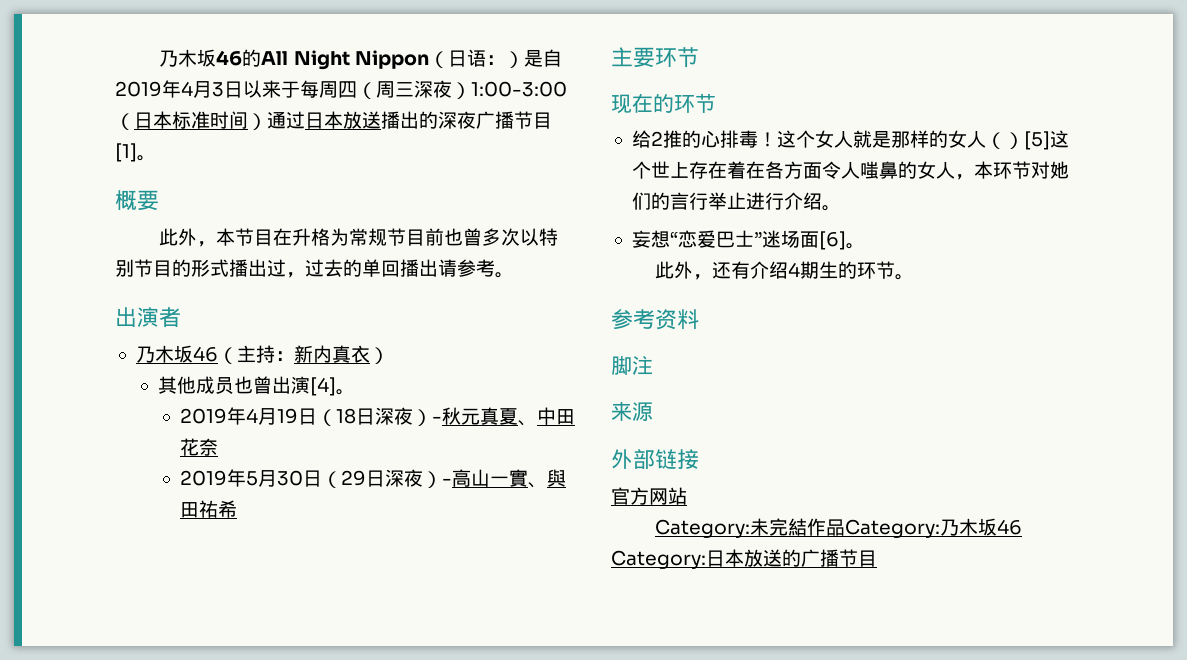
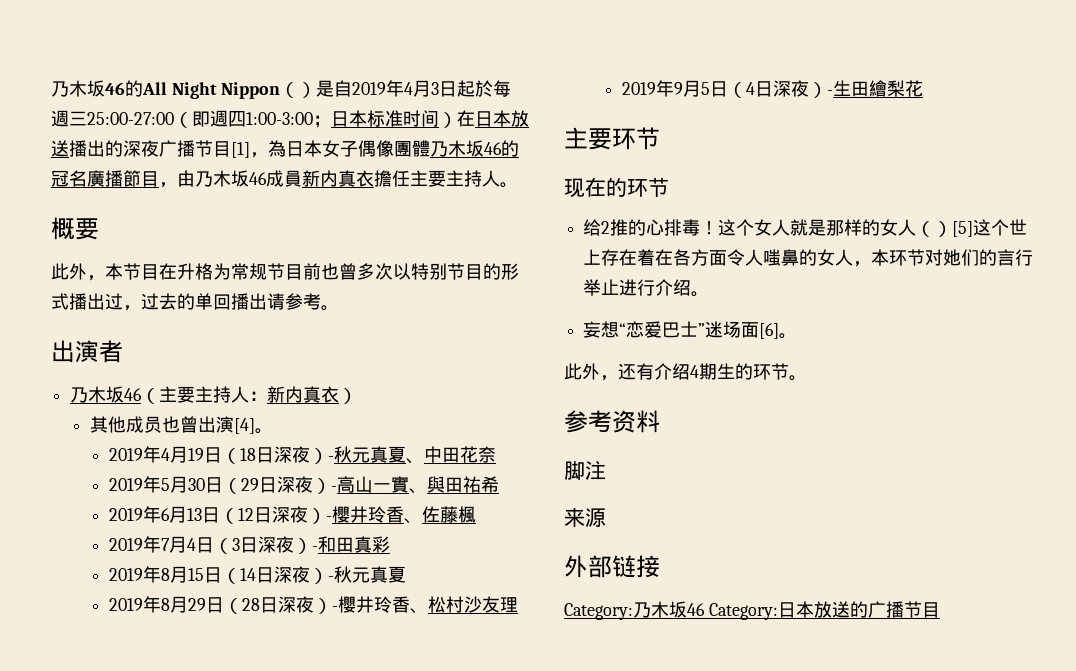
[447,49,505,67] 日语： -> (299, 90) none
[243,80,567,99] [115,113,134,130] 以来于每周四（周三深夜）1:00-3:00（ -> [457,80,512,97] [51,110,331,128] 起於每週三25:00-27:00（即週四1:00-3:00；
[267,111,305,129] 通过 -> [457,110,475,127] 在
(137, 152) none -> [250,140,519,158] [51,170,500,188] ，為日本女子偶像團體乃木坂46的冠名廣播節目，由乃木坂46成員新内真衣擔任主要主持人
[255,345,275,363] 持 -> [177,386,250,403] 要主持人
(238, 509) none -> [109,506,477,524] [109,536,391,554] [109,566,407,584] [109,596,519,614] [622,80,924,98] // 2019年6月13日（12日深夜）-櫻井玲香、佐藤楓 // 2019年7月4日（3日深夜）-和田真彩 // 2019年8月15日（14日深夜）-秋元真夏 // 2019年8月29日（28日深夜）-櫻井玲香、松村沙友理 // 2019年9月5日（4日深夜）-生田繪梨花
[611,487,687,505] [655,518,846,538] 官方网站 // Category:未完結作品 -> (660, 566) none

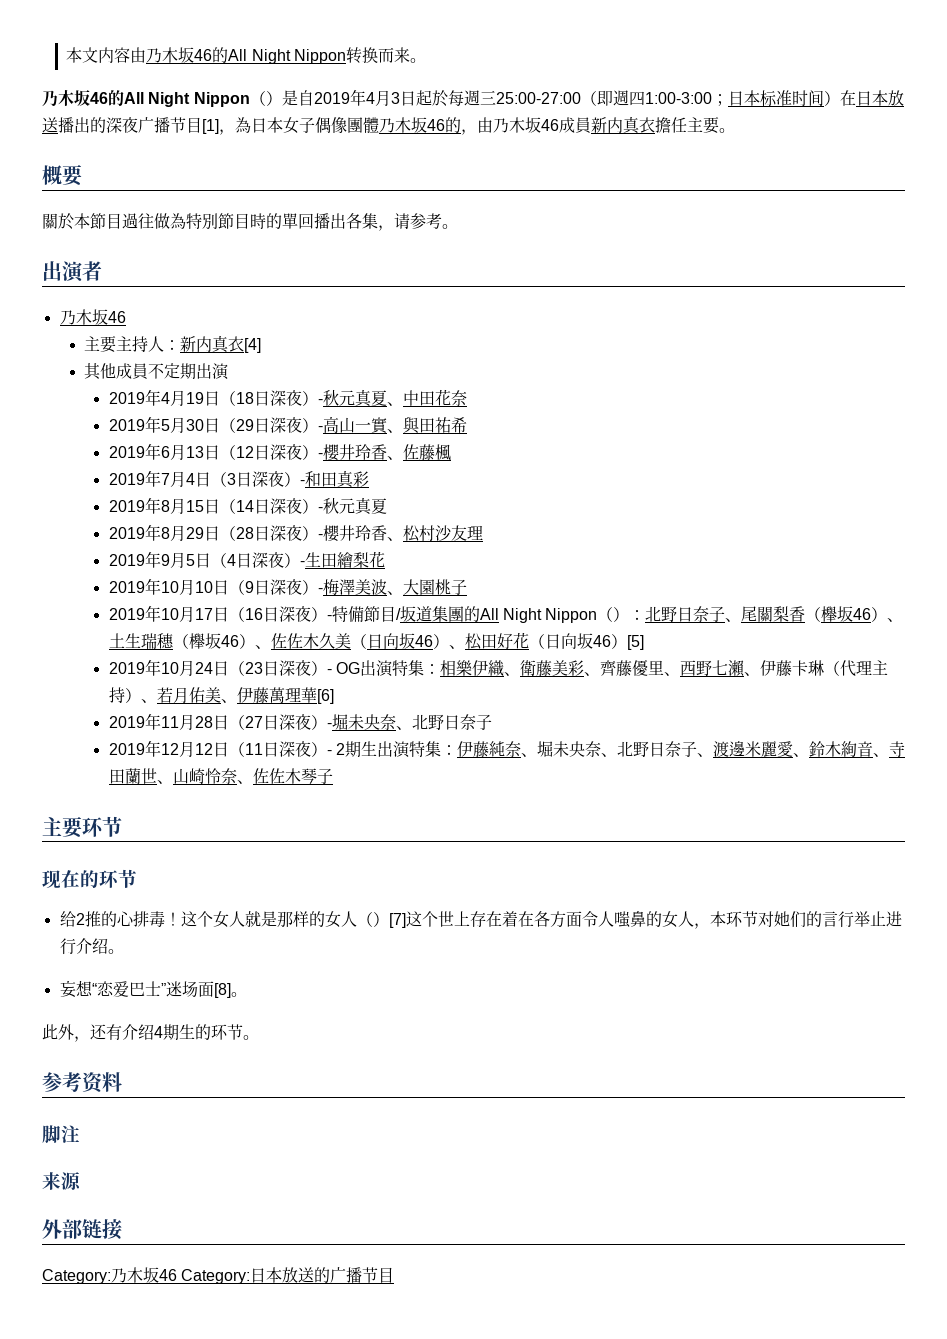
(51, 89) none -> [66,47,427,64] 本文内容由乃木坂46的All Night Nippon转换而来。 //
[51,170,159,187] 冠名廣播節目 -> (461, 125) none
[446,170,500,187] 主持人 -> (719, 125) none
[51,263,519,281] [51,293,267,311] 此外，本节目在升格为常规节目前也曾多次以特别节目的形式播出过，过去的单回播出 -> [42,213,394,231] 關於本節目過往做為特別節目時的單回播出各集，
[141,388,160,404] （ -> (126, 317) //
[339,388,358,404] ） -> [244,338,262,353] [4]
[143,416,273,434] 员也曾出演[4]。 -> [132,363,231,380] 員不定期出演
(924, 88) none -> [108,578,467,596] [108,605,904,623] [108,632,644,650] [108,659,888,677] [108,687,334,704] [108,713,492,730] [108,740,905,758] [108,768,333,784] // 2019年10月10日（9日深夜）-梅澤美波、大園桃子 // 2019年10月17日（16日深夜）-特備節目/坂道集團的All Night Nippon（）：北野日奈子、尾關梨香（櫸坂46）、土生瑞穗（櫸坂46）、佐佐木久美（日向坂46）、松田好花（日向坂46）[5] // 2019年10月24日（23日深夜）- OG出演特集：相樂伊織、衛藤美彩、齊藤優里、西野七瀨、伊藤卡琳（代理主持）、若月佑美、伊藤萬理華[6] // 2019年11月28日（27日深夜）-堀未央奈、北野日奈子 // 2019年12月12日（11日深夜）- 2期生出演特集：伊藤純奈、堀未央奈、北野日奈子、渡邊米麗愛、鈴木絢音、寺田蘭世、山崎怜奈、佐佐木琴子
[952,221,974,237] [5] -> [388,913,406,928] [7]
[759,323,780,339] [6] -> [213,983,231,998] [8]

